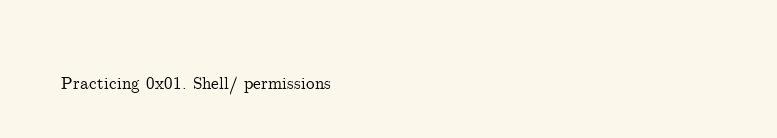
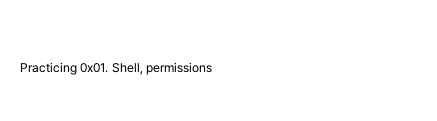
[193,76,238,95] Shell/ -> [111,63,143,75] Shell,

